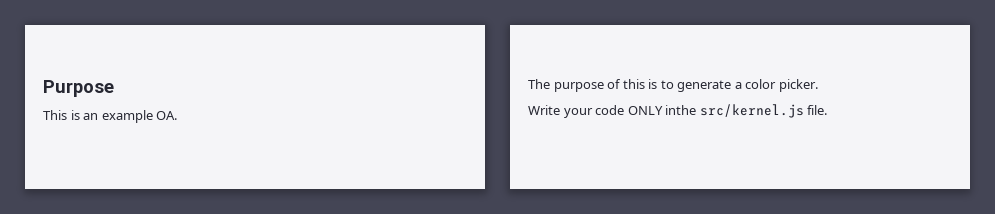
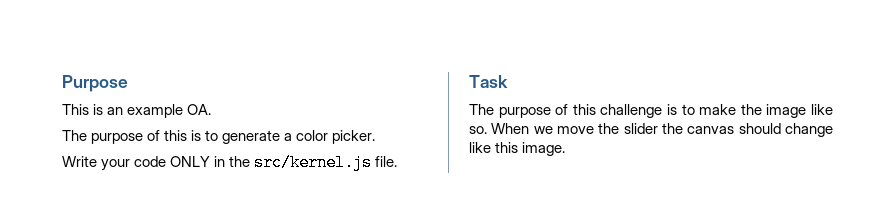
[665,105,697,115] inthe -> [214,156,251,167] in the
(828, 110) none -> [469,75,508,88] [469,104,833,118] [469,123,833,137] [469,142,566,156] // Task // The purpose of this challenge is to make the image like so. When we move the slider the canvas should change like this image.

